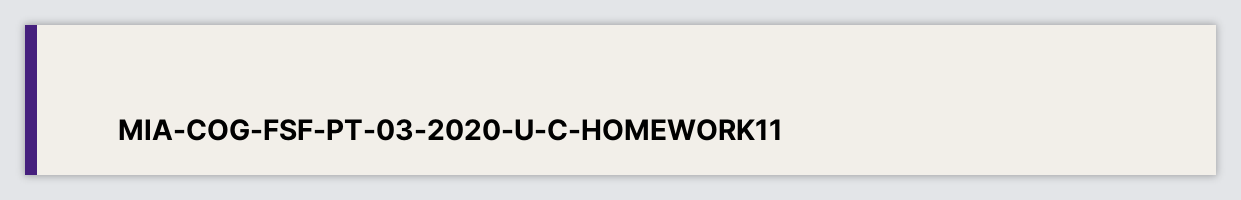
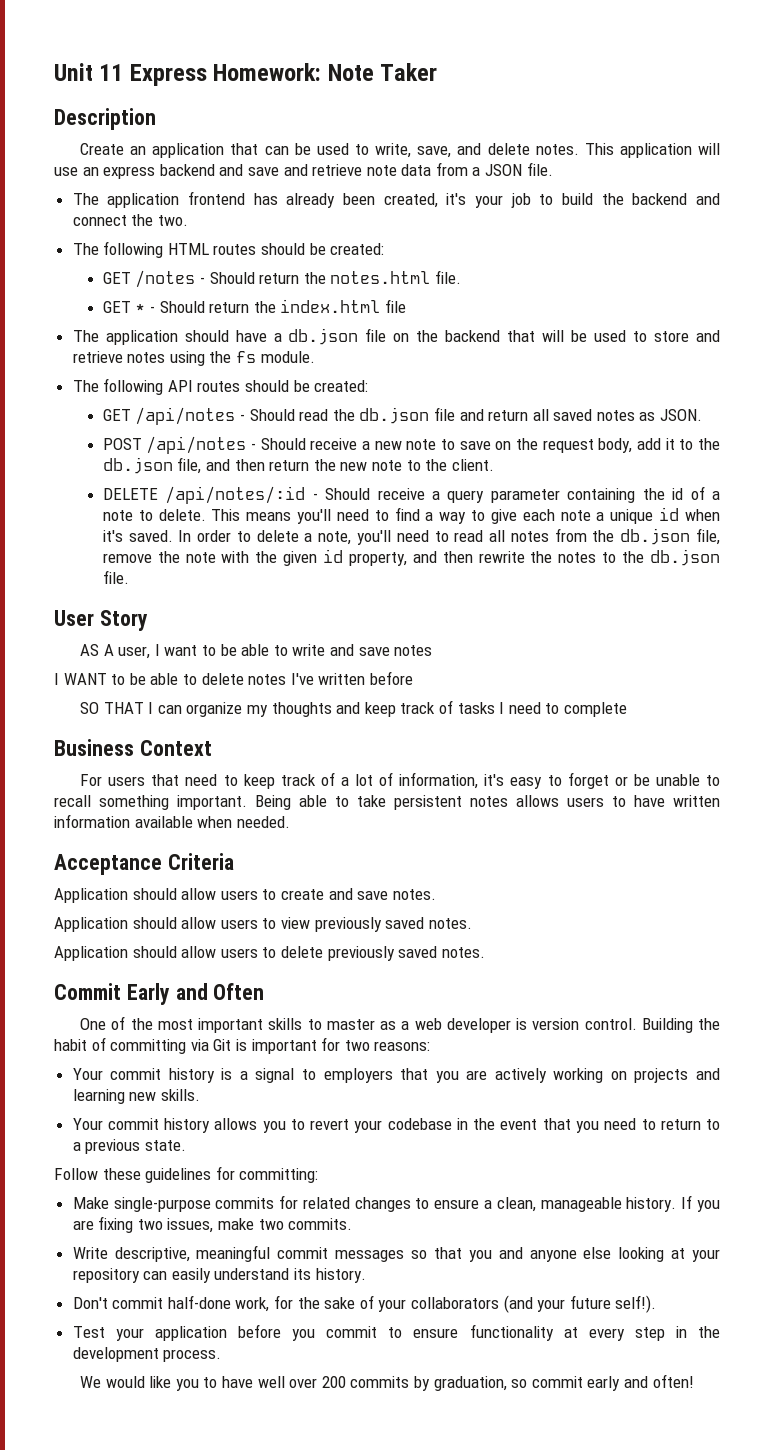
[118,119,783,141] MIA-COG-FSF-PT-03-2020-U-C-HOMEWORK11 -> [54,63,438,86] [54,108,156,130] [80,143,721,158] [54,162,553,179] [72,191,720,208] [72,214,188,226] [72,241,385,258] [102,270,461,288] [102,299,406,313] [72,328,720,345] [72,351,315,366] [72,378,369,395] [102,407,703,425] [102,436,720,454] [102,457,494,474] [102,486,720,504] [102,507,721,524] [102,528,720,545] [102,549,720,566] [102,570,129,584] [54,610,148,631] [80,644,433,659] [54,671,413,685] [80,700,627,717] [54,739,212,756] [80,772,721,789] [54,795,720,810] [54,814,290,828] [54,853,234,875] [54,888,436,903] [54,917,472,932] [54,946,485,961] [54,983,265,1005] [80,1016,721,1033] [54,1037,431,1054] [72,1068,720,1083] [72,1089,200,1104] [72,1118,720,1133] [72,1139,186,1154] [54,1166,319,1183] [72,1195,720,1212] [72,1216,353,1233] [72,1245,720,1262] [72,1268,366,1283] [72,1295,657,1313] [72,1324,720,1341] [72,1347,222,1362] [80,1374,694,1391] Unit 11 Express Homework: Note Taker // Description // Create an application that can be used to write, save, and delete notes. This application will use an express backend and save and retrieve note data from a JSON file. // The application frontend has already been created, it's your job to build the backend and connect the two. // The following HTML routes should be created: // GET /notes - Should return the notes.html file. // GET * - Should return the index.html file // The application should have a db.json file on the backend that will be used to store and retrieve notes using the fs module. // The following API routes should be created: // GET /api/notes - Should read the db.json file and return all saved notes as JSON. // POST /api/notes - Should receive a new note to save on the request body, add it to the db.json file, and then return the new note to the client. // DELETE /api/notes/:id - Should receive a query parameter containing the id of a note to delete. This means you'll need to find a way to give each note a unique id when it's saved. In order to delete a note, you'll need to read all notes from the db.json file, remove the note with the given id property, and then rewrite the notes to the db.json file. // User Story // AS A user, I want to be able to write and save notes // I WANT to be able to delete notes I've written before // SO THAT I can organize my thoughts and keep track of tasks I need to complete // Business Context // For users that need to keep track of a lot of information, it's easy to forget or be unable to recall something important. Being able to take persistent notes allows users to have written information available when needed. // Acceptance Criteria // Application should allow users to create and save notes. // Application should allow users to view previously saved notes. // Application should allow users to delete previously saved notes. // Commit Early and Often // One of the most important skills to master as a web developer is version control. Building the habit of committing via Git is important for two reasons: // Your commit history is a signal to employers that you are actively working on projects and learning new skills. // Your commit history allows you to revert your codebase in the event that you need to return to a previous state. // Follow these guidelines for committing: // Make single-purpose commits for related changes to ensure a clean, manageable history. If you are fixing two issues, make two commits. // Write descriptive, meaningful commit messages so that you and anyone else looking at your repository can easily understand its history. // Don't commit half-done work, for the sake of your collaborators (and your future self!). // Test your application before you commit to ensure functionality at every step in the development process. // We would like you to have well over 200 commits by graduation, so commit early and often!

